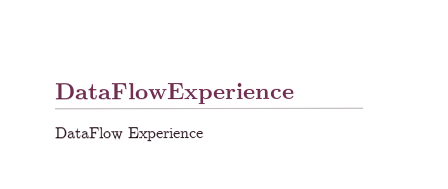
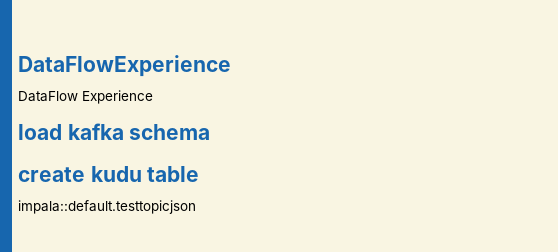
(204, 134) none -> [18,123,211,140] [18,166,200,182] [18,200,196,214] // load kafka schema // create kudu table // impala::default.testtopicjson

